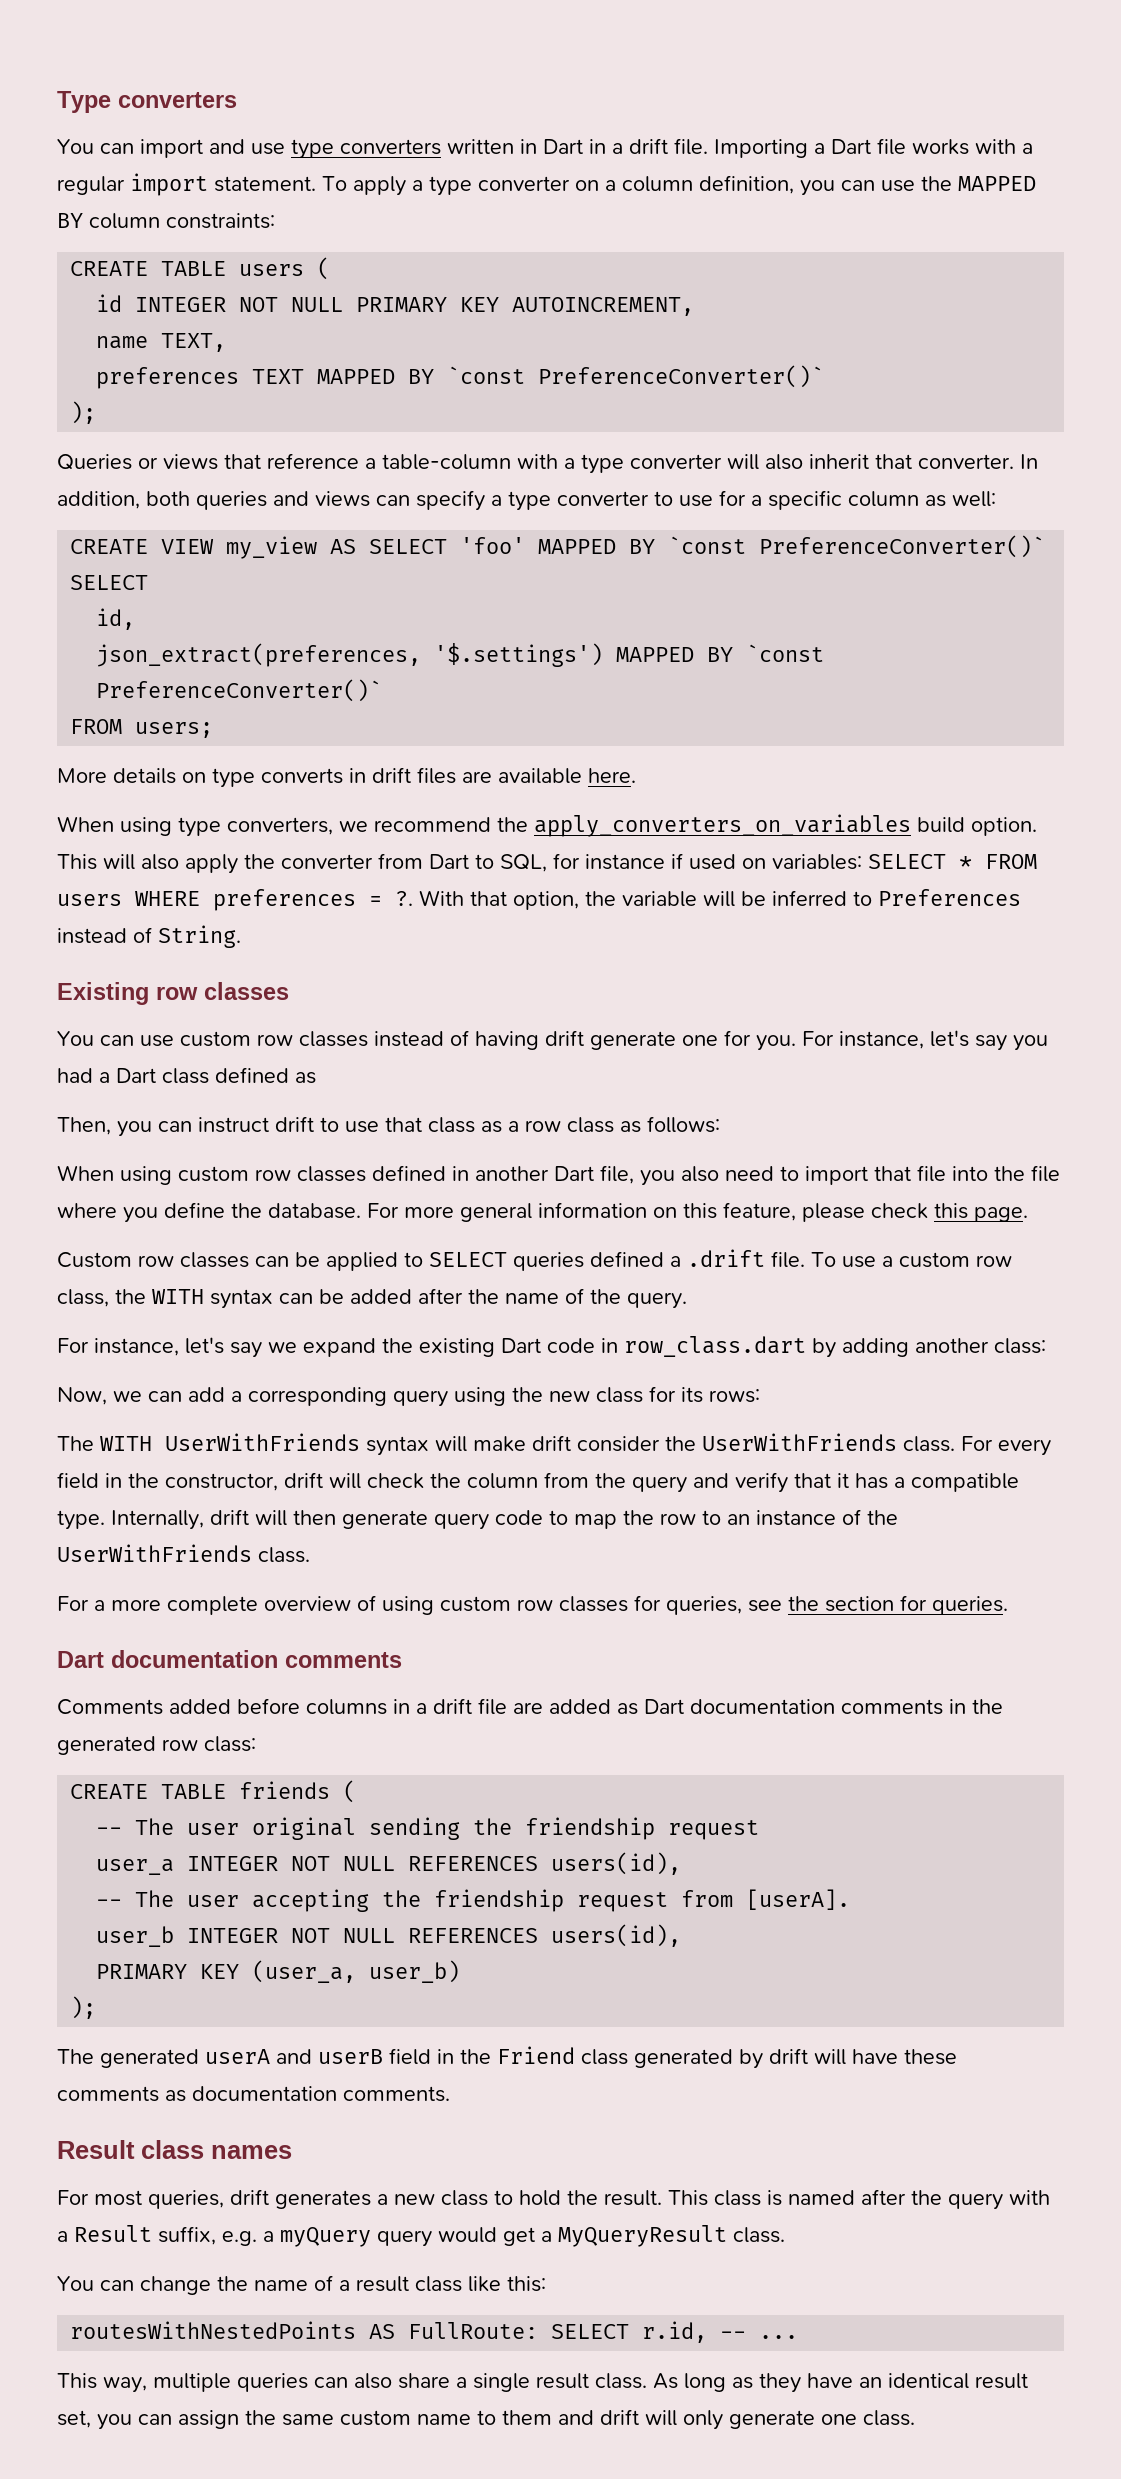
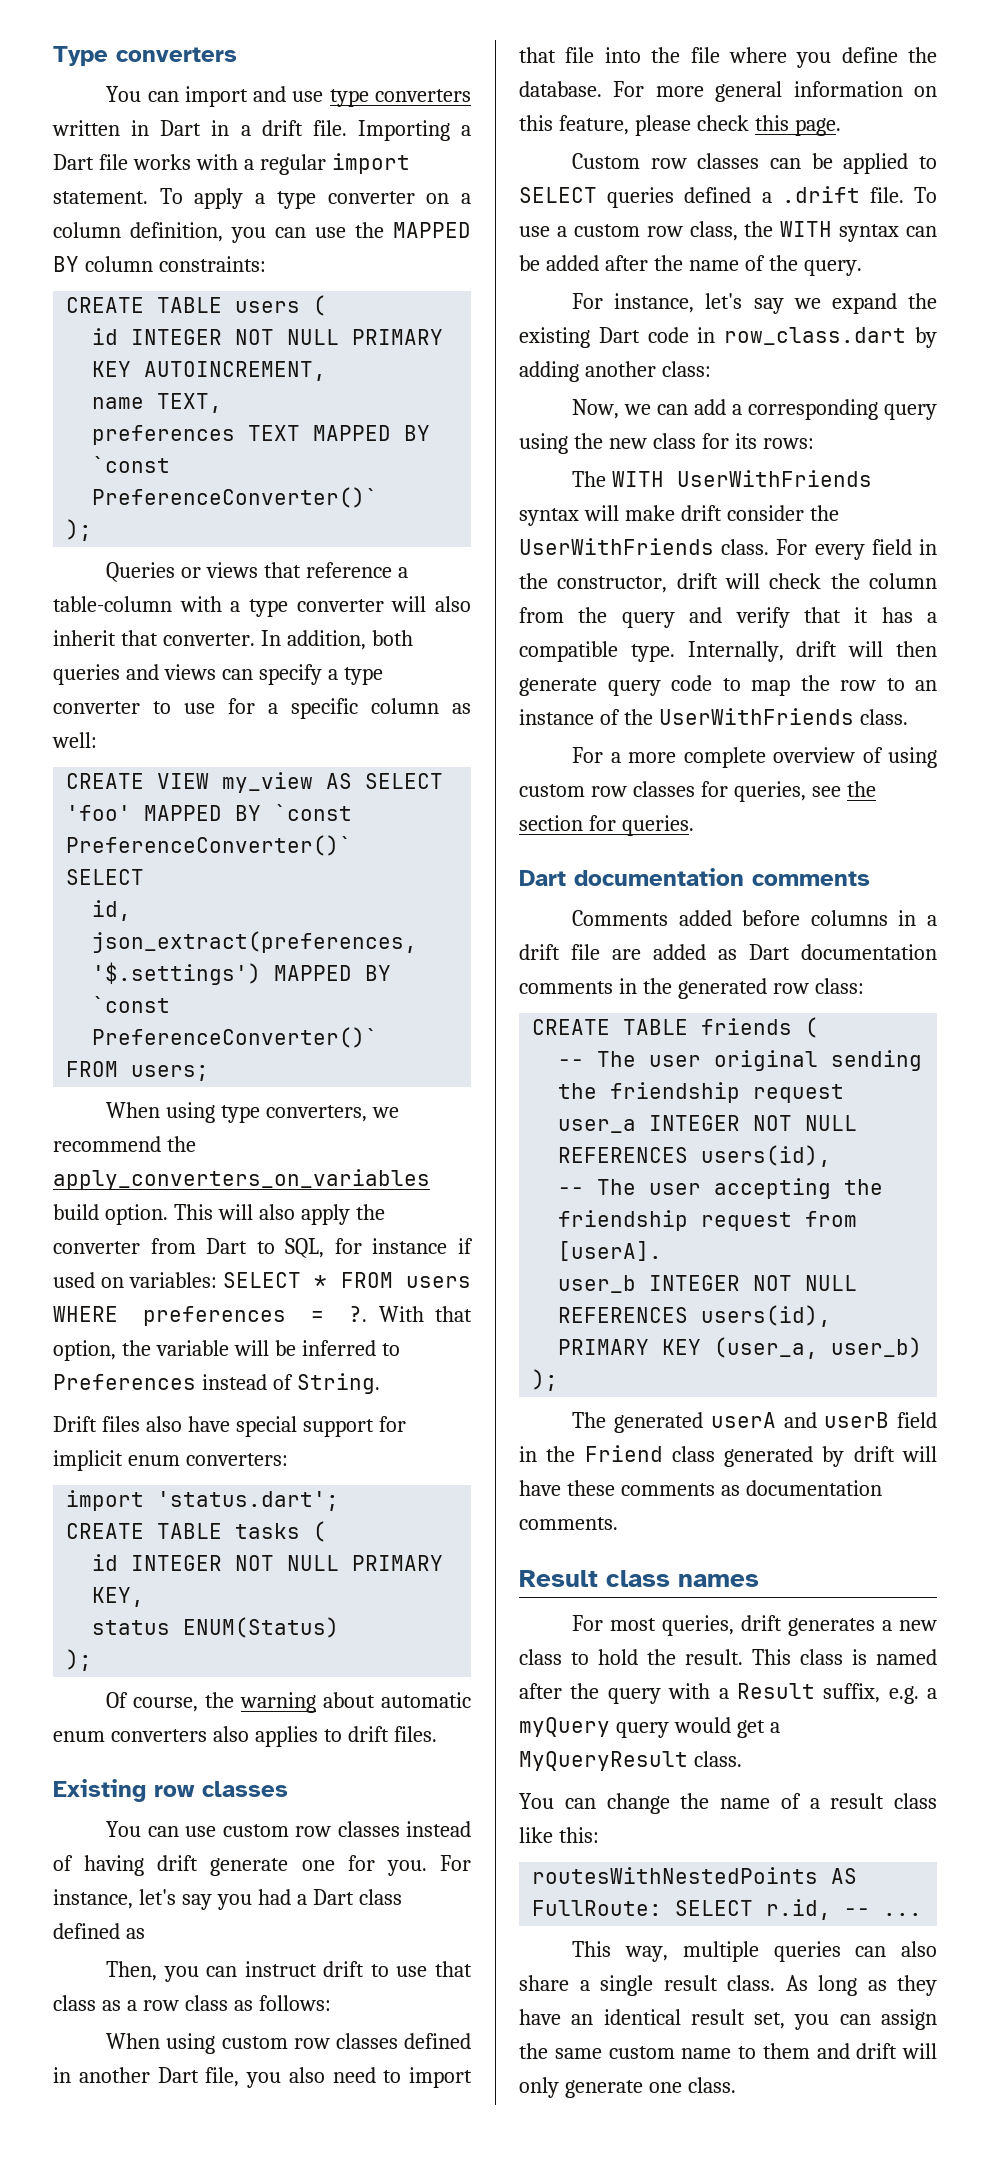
[57,767,636,788] // More details on type converts in drift files are available here. -> (210, 1073) none
(241, 936) none -> [53,1416,406,1437] [53,1450,288,1471] [66,1490,340,1511] [66,1521,327,1542] [92,1554,444,1571] [92,1587,145,1607] [92,1617,340,1638] [66,1649,93,1671] [106,1692,471,1713] [53,1726,437,1747] // Drift files also have special support for implicit enum converters: // import 'status.dart'; // CREATE TABLE tasks ( // id INTEGER NOT NULL PRIMARY KEY, // status ENUM(Status) // ); // Of course, the warning about automatic enum converters also applies to drift files.

